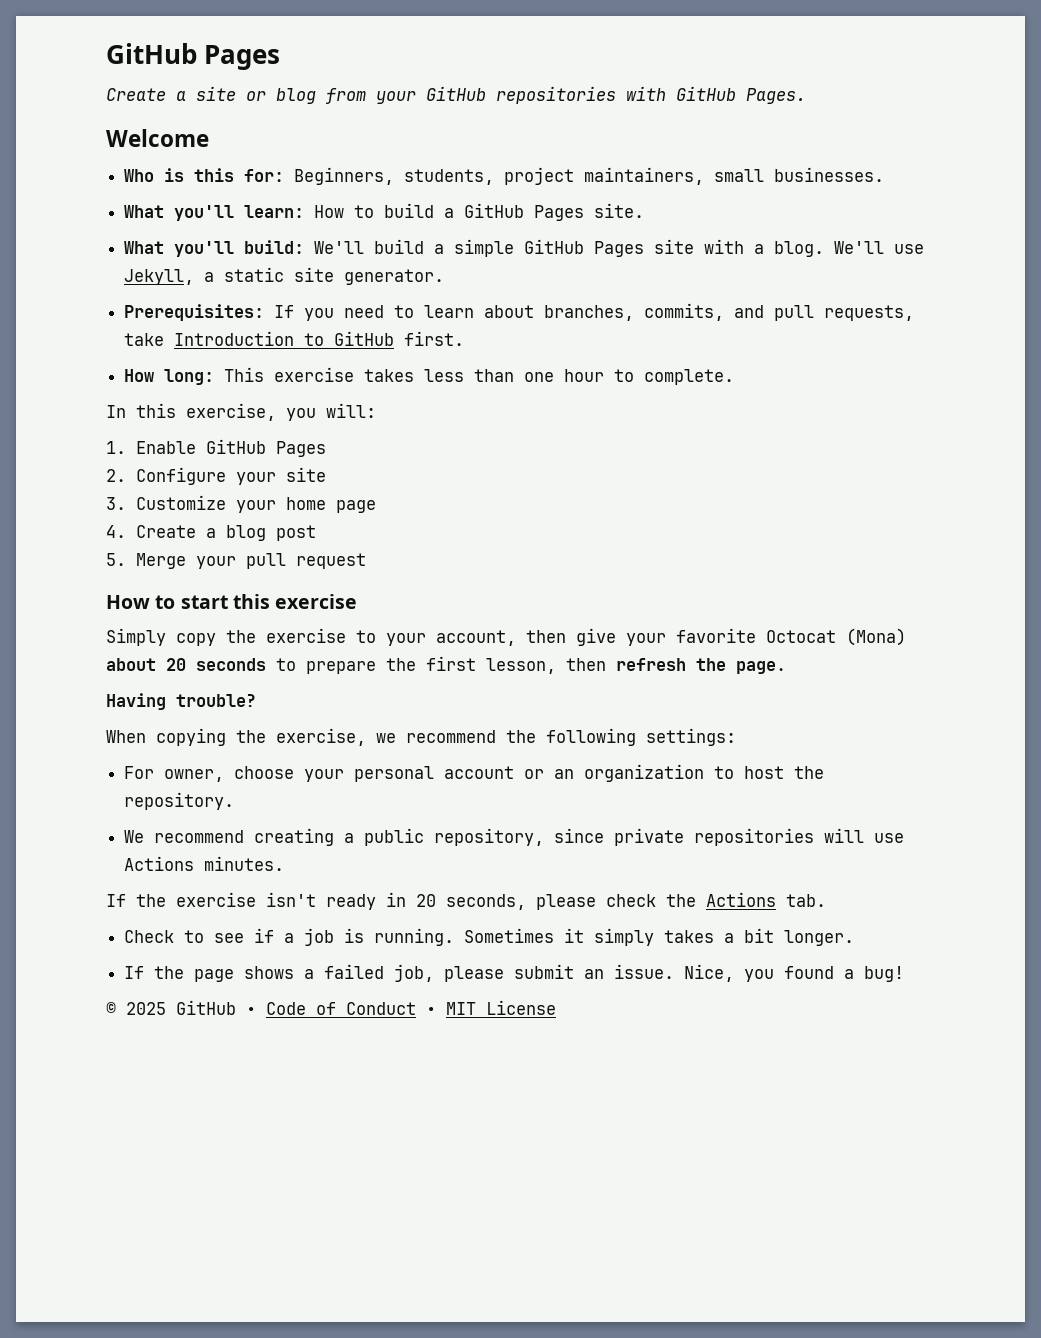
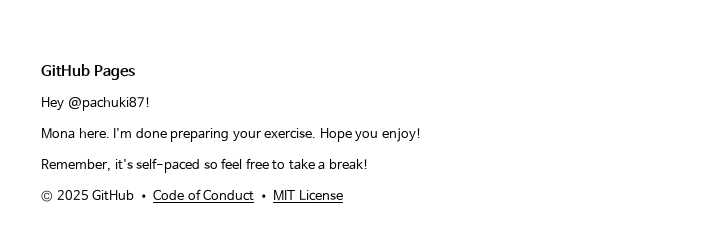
[106,43,281,70] [106,86,806,104] [106,129,209,147] [124,167,885,185] [124,203,645,221] [124,239,925,257] [124,267,445,285] [124,303,915,321] [124,331,465,346] [124,367,735,385] [106,403,376,421] [106,439,327,457] [106,467,327,485] [106,495,377,513] [106,525,317,541] [106,553,367,569] [106,594,358,609] [106,628,906,646] [106,656,786,674] [106,693,256,710] [106,728,736,746] [124,764,825,782] [124,792,235,810] [124,828,905,846] [124,856,285,871] [106,892,826,910] [124,928,855,946] [124,964,905,982] GitHub Pages // Create a site or blog from your GitHub repositories with GitHub Pages. // Welcome // Who is this for: Beginners, students, project maintainers, small businesses. // What you'll learn: How to build a GitHub Pages site. // What you'll build: We'll build a simple GitHub Pages site with a blog. We'll use Jekyll, a static site generator. // Prerequisites: If you need to learn about branches, commits, and pull requests, take Introduction to GitHub first. // How long: This exercise takes less than one hour to complete. // In this exercise, you will: // 1. Enable GitHub Pages // 2. Configure your site // 3. Customize your home page // 4. Create a blog post // 5. Merge your pull request // How to start this exercise // Simply copy the exercise to your account, then give your favorite Octocat (Mona) about 20 seconds to prepare the first lesson, then refresh the page. // Having trouble? // When copying the exercise, we recommend the following settings: // For owner, choose your personal account or an organization to host the repository. // We recommend creating a public repository, since private repositories will use Actions minutes. // If the exercise isn't ready in 20 seconds, please check the Actions tab. // Check to see if a job is running. Sometimes it simply takes a bit longer. // If the page shows a failed job, please submit an issue. Nice, you found a bug! -> [41,64,136,80] [41,97,151,111] [41,128,422,142] [41,158,369,173] GitHub Pages // Hey @pachuki87! // Mona here. I'm done preparing your exercise. Hope you enjoy! // Remember, it's self-paced so feel free to take a break!

